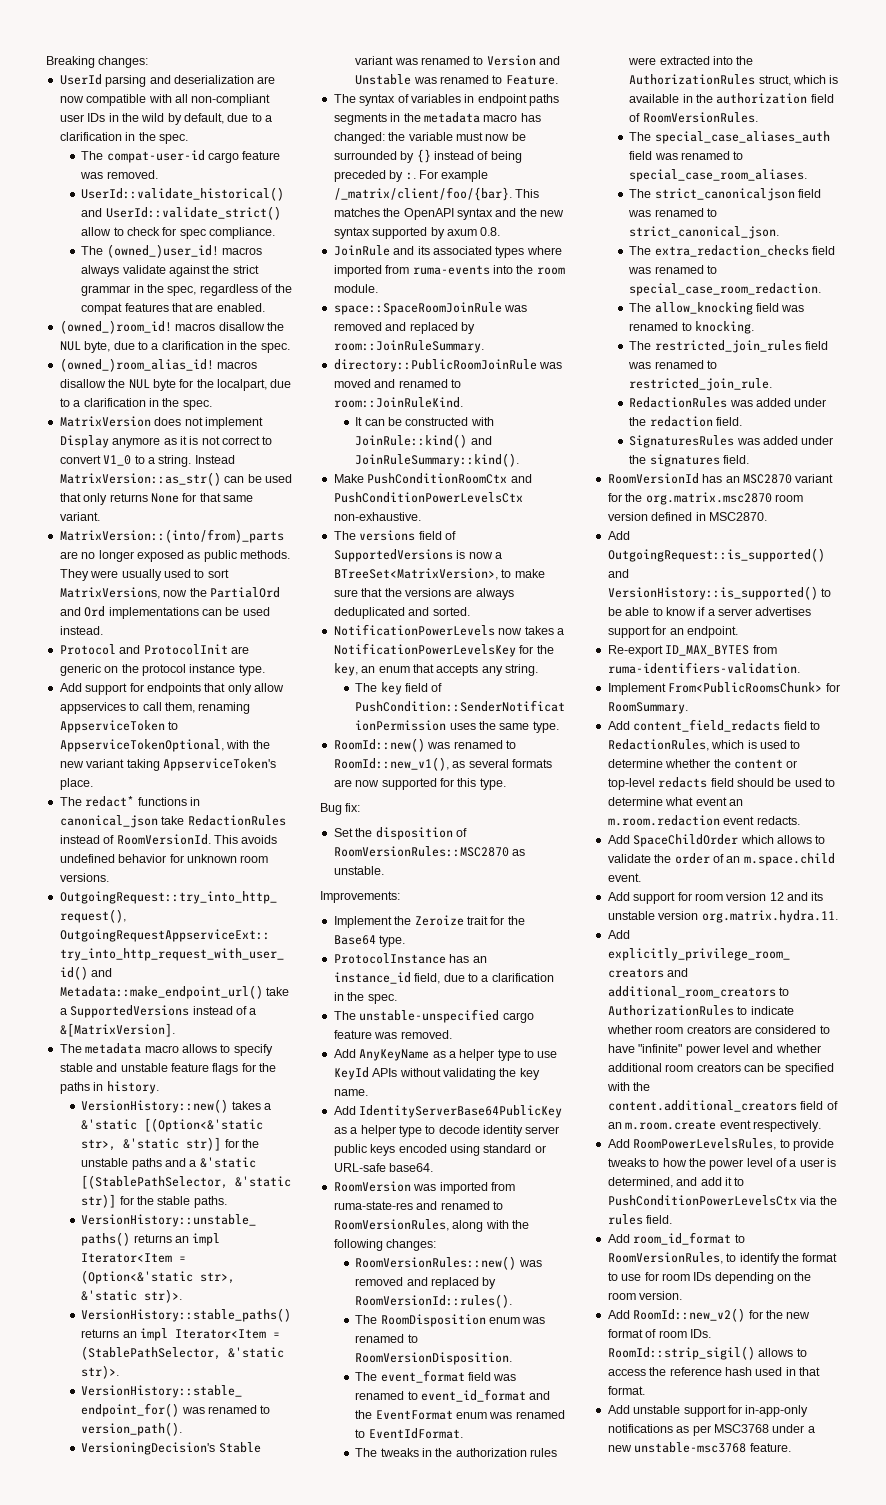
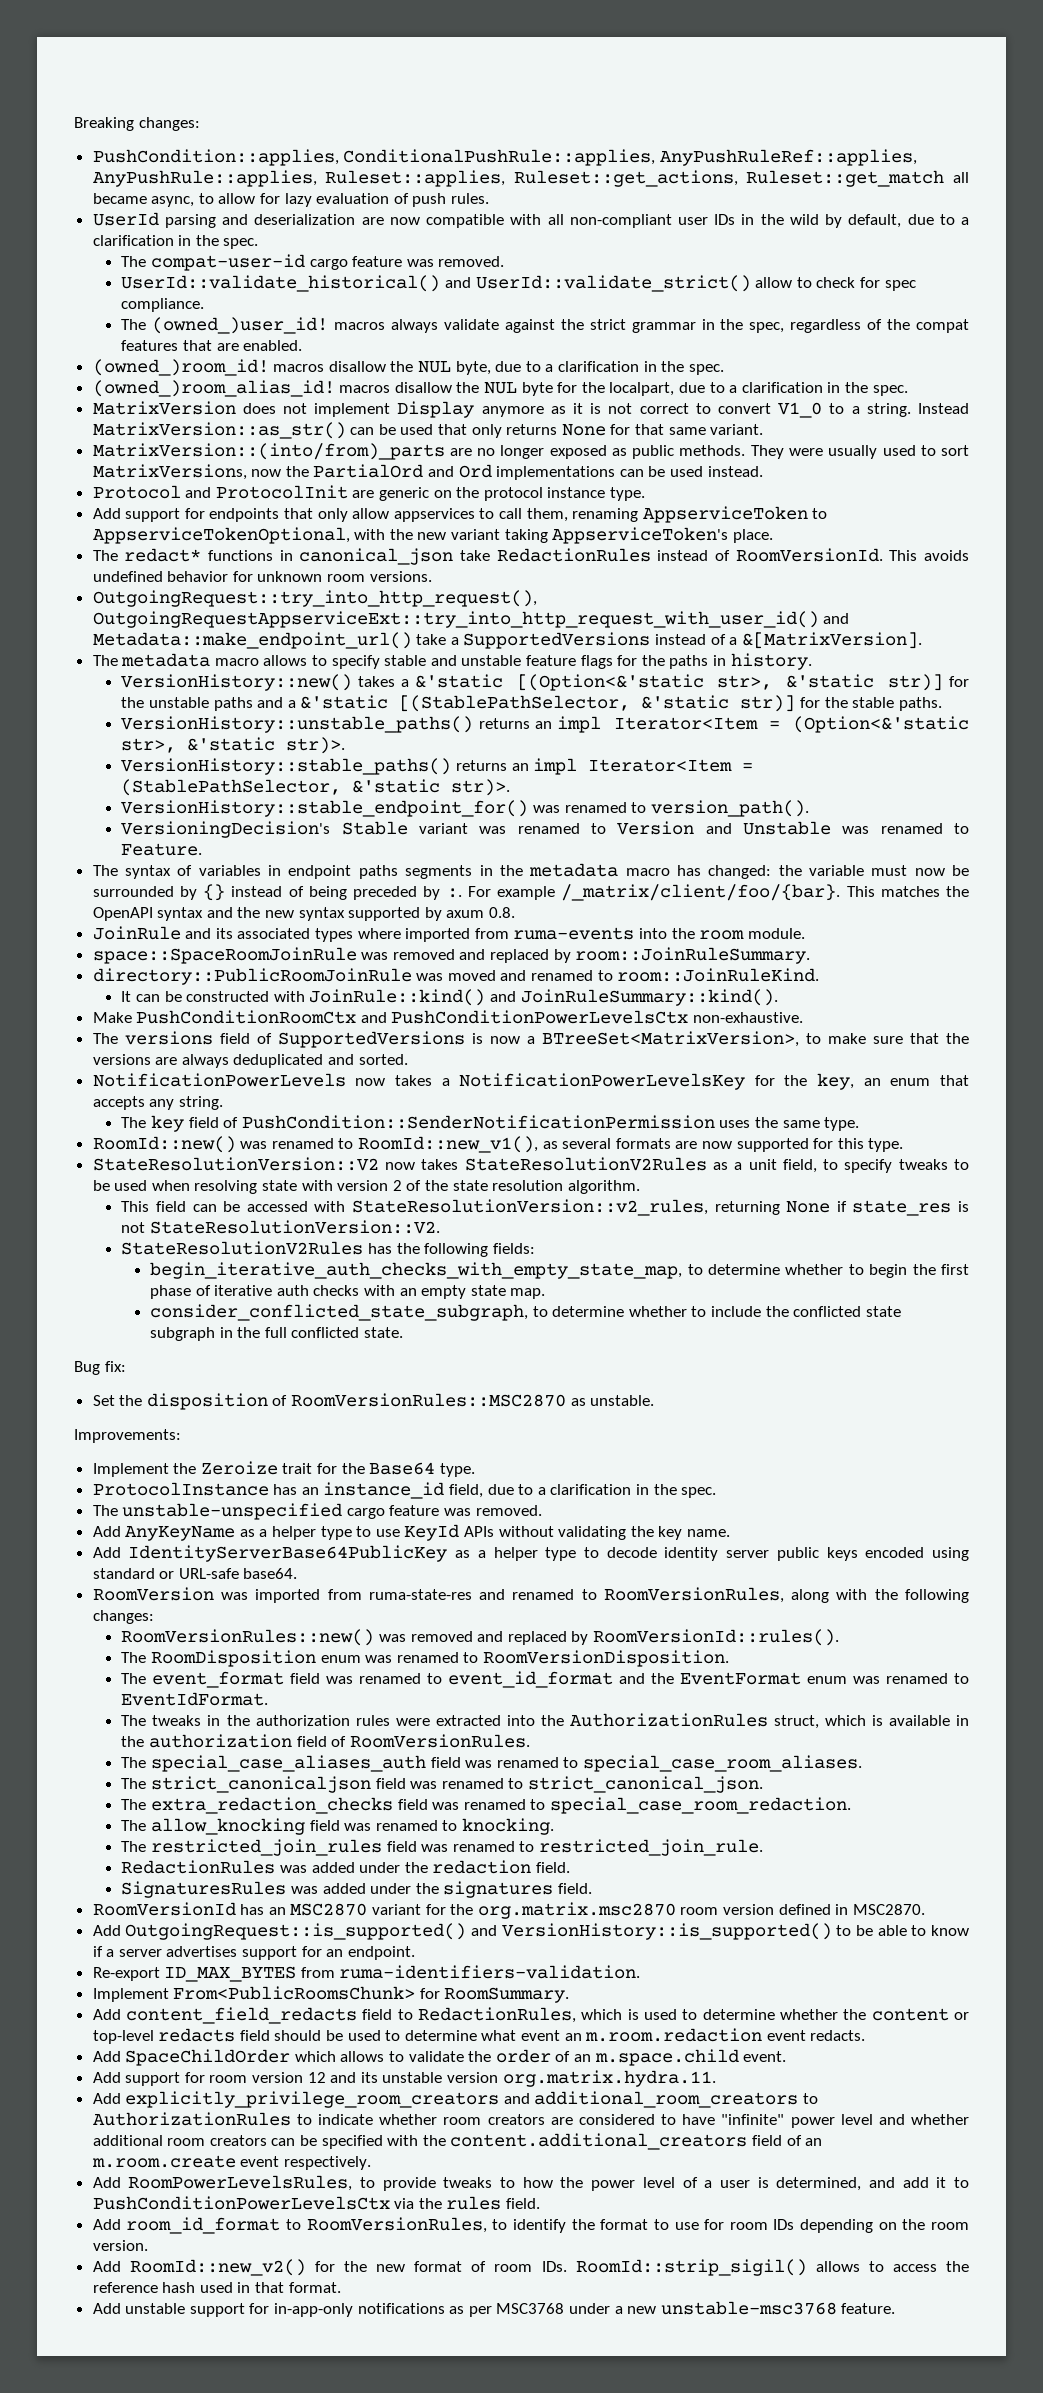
(149, 62) none -> [92,149,917,166] [92,170,969,187] [92,193,490,207] // PushCondition::applies, ConditionalPushRule::applies, AnyPushRuleRef::applies, AnyPushRule::applies, Ruleset::applies, Ruleset::get_actions, Ruleset::get_match all became async, to allow for lazy evaluation of push rules.
(506, 784) none -> [92,1157,969,1173] [92,1180,640,1194] [121,1199,969,1216] [121,1220,440,1234] [121,1241,535,1257] [150,1262,970,1279] [150,1285,546,1299] [150,1304,901,1321] [150,1327,404,1341] // StateResolutionVersion::V2 now takes StateResolutionV2Rules as a unit field, to specify tweaks to be used when resolving state with version 2 of the state resolution algorithm. // This field can be accessed with StateResolutionVersion::v2_rules, returning None if state_res is not StateResolutionVersion::V2. // StateResolutionV2Rules has the following fields: // begin_iterative_auth_checks_with_empty_state_map, to determine whether to begin the first phase of iterative auth checks with an empty state map. // consider_conflicted_state_subgraph, to determine whether to include the conflicted state subgraph in the full conflicted state.

